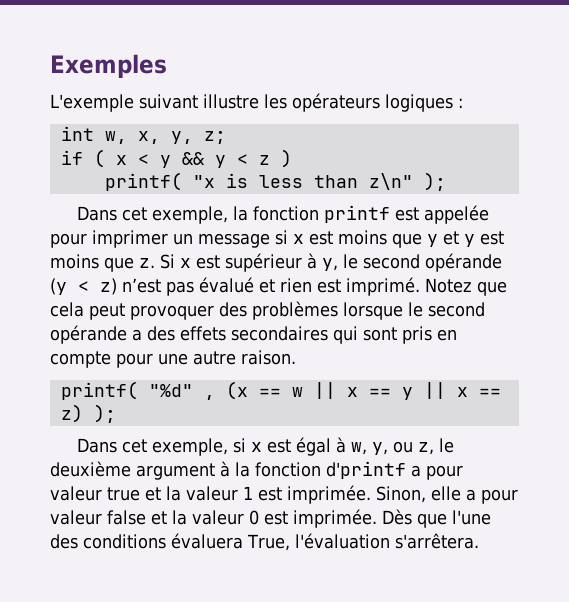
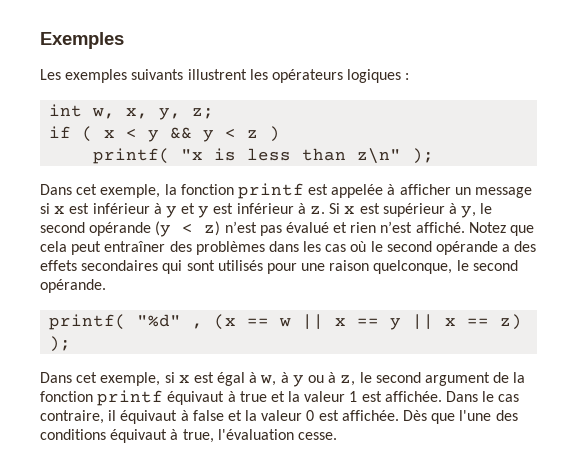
[50,94,259,112] L'exemple suivant illustre -> [40,69,247,83] Les exemples suivants illustrent
[50,230,168,248] pour imprimer -> [387,184,451,195] à afficher
[338,230,422,248] moins que -> [92,203,162,214] inférieur à
[50,254,134,272] moins que -> [236,203,306,214] inférieur à
[317,277,420,296] est imprimé. -> [380,221,465,233] n’est affiché.
[130,305,214,320] provoquer -> [104,241,166,252] entraîner
[343,302,403,320] lorsque -> [268,241,367,252] dans les cas où
[402,326,457,344] [50,350,296,368] pris en compte pour une autre raison. -> [217,260,518,274] [40,279,106,293] utilisés pour une raison quelconque, le second opérande.
[371,438,454,455] [50,461,463,480] [50,486,102,501] y, ou z, le deuxième argument à la fonction d'printf a pour valeur -> [280,372,526,387] [40,390,236,406] à y ou à z, le second argument de la fonction printf équivaut à
[287,485,518,504] [50,510,102,525] imprimée. Sinon, elle a pour valeur -> [384,391,520,402] [40,410,189,424] affichée. Dans le cas contraire, il équivaut à
[293,509,377,528] imprimée. -> [341,410,399,421] affichée.
[171,533,479,551] évaluera True, l'évaluation s'arrêtera. -> [110,429,337,443] équivaut à true, l'évaluation cesse.

